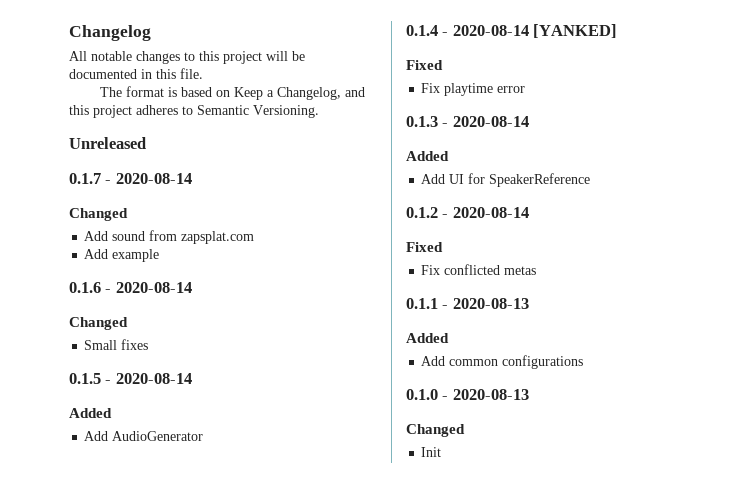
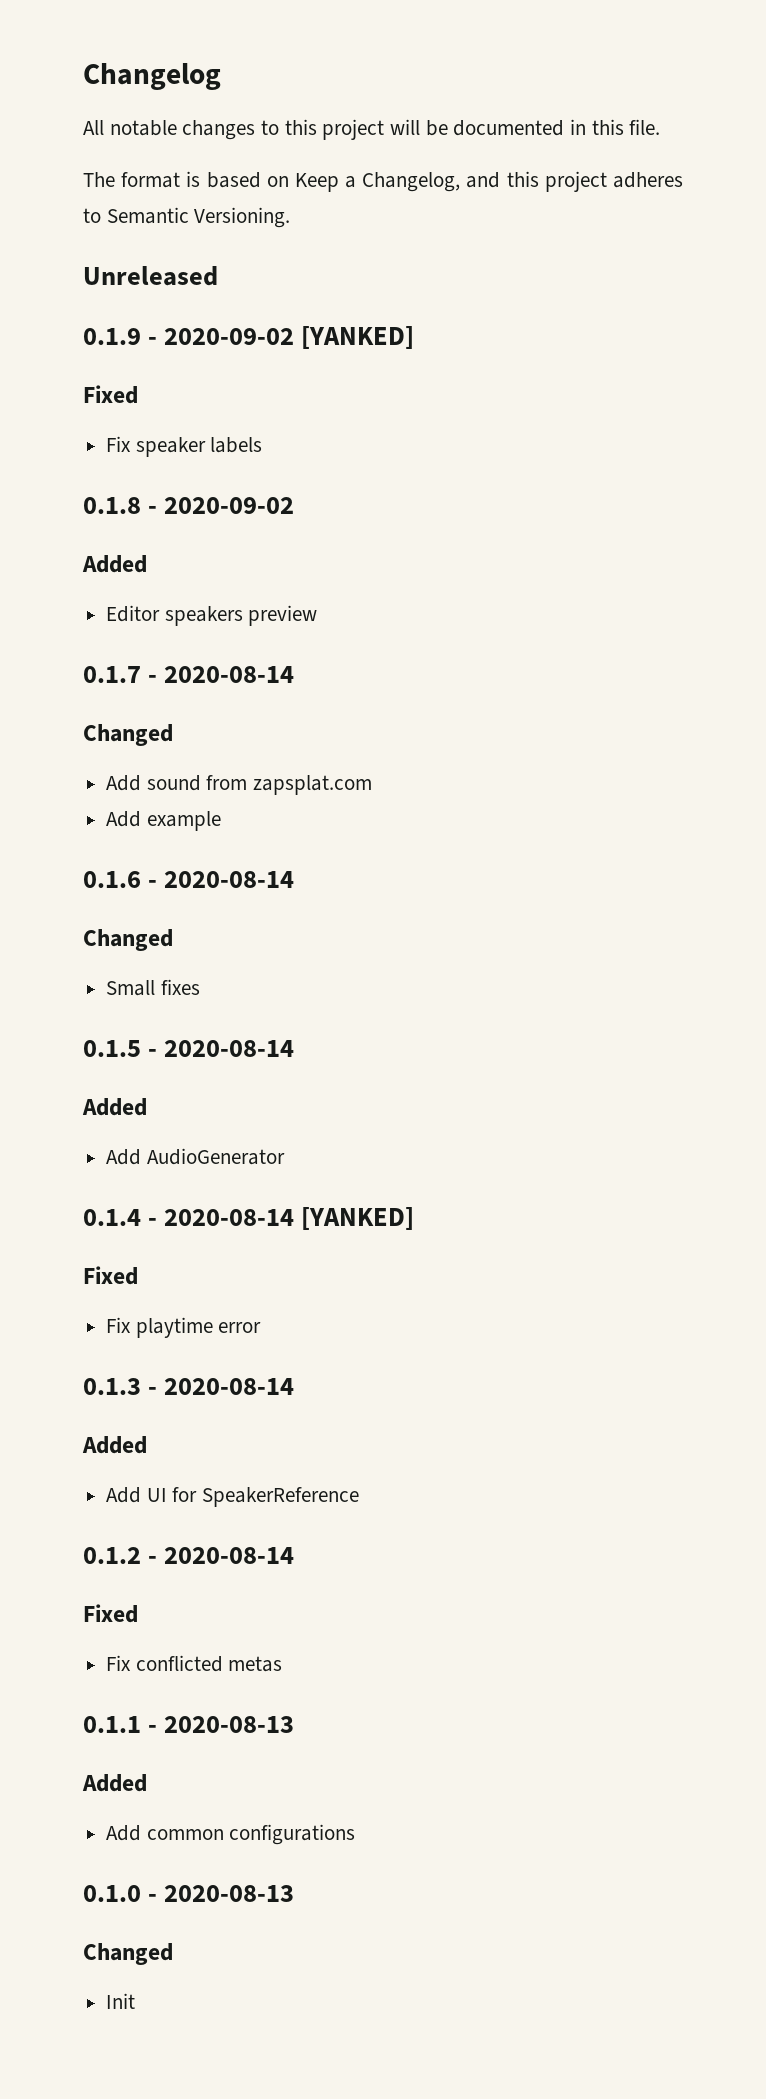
(146, 143) none -> [83,326,415,349] [83,385,138,404] [106,436,263,457] [83,497,295,514] [82,555,147,573] [106,605,318,626] // 0.1.9 - 2020-09-02 [YANKED] // Fixed // Fix speaker labels // 0.1.8 - 2020-09-02 // Added // Editor speakers preview

